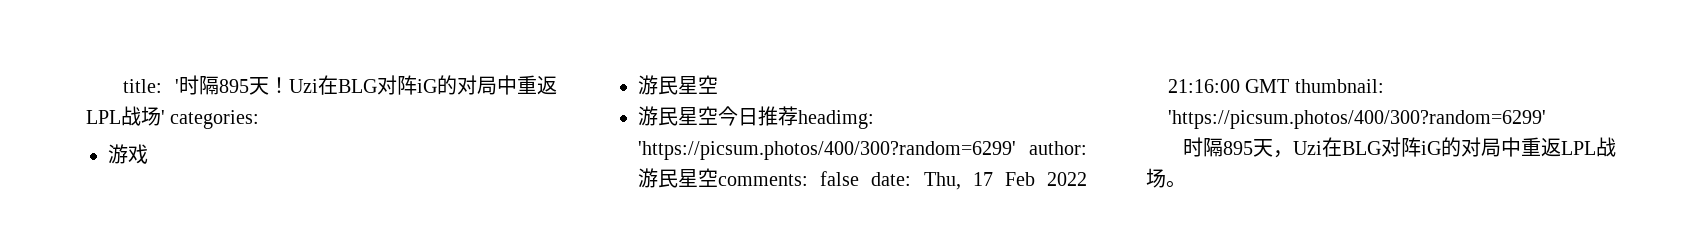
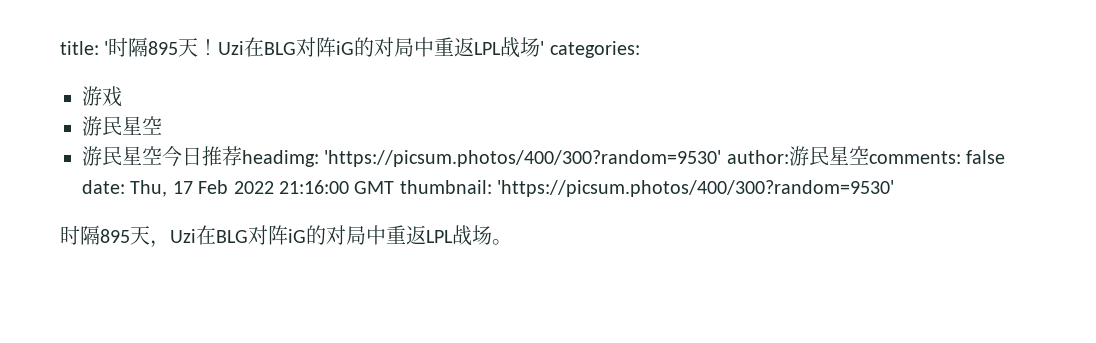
[638,141,1016,160] 'https://picsum.photos/400/300?random=6299' -> [324,150,722,167] 'https://picsum.photos/400/300?random=9530'
[1168,110,1546,129] 'https://picsum.photos/400/300?random=6299' -> [497,180,895,197] 'https://picsum.photos/400/300?random=9530'

